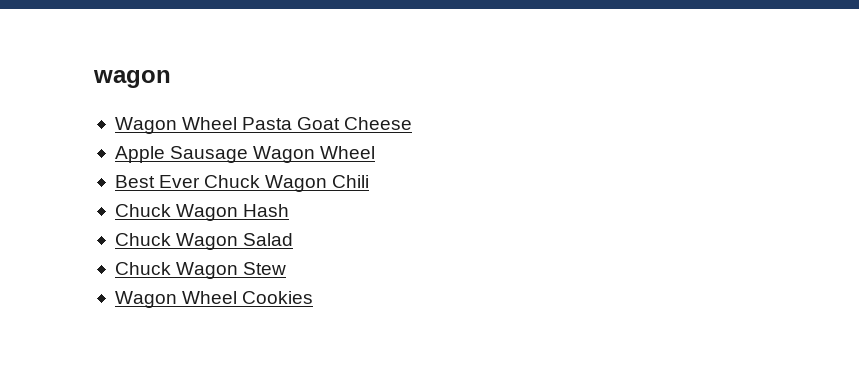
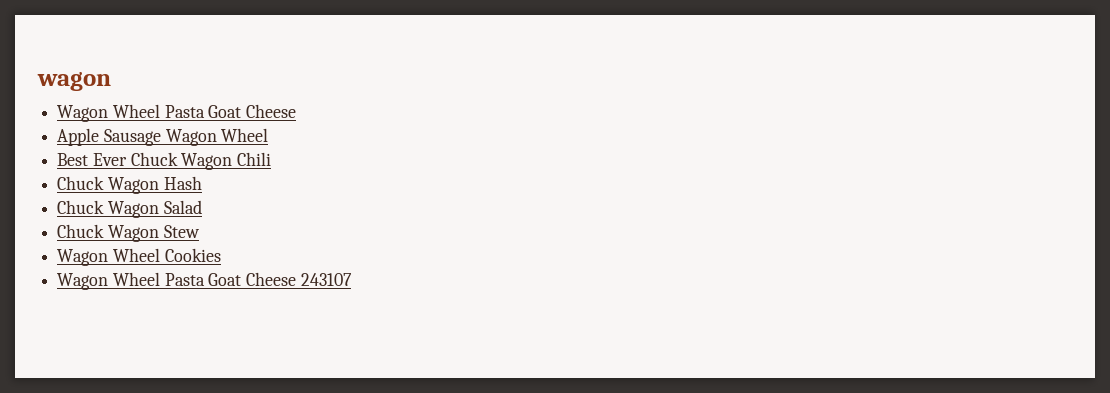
(314, 297) none -> [57,272,352,290] // Wagon Wheel Pasta Goat Cheese 243107

